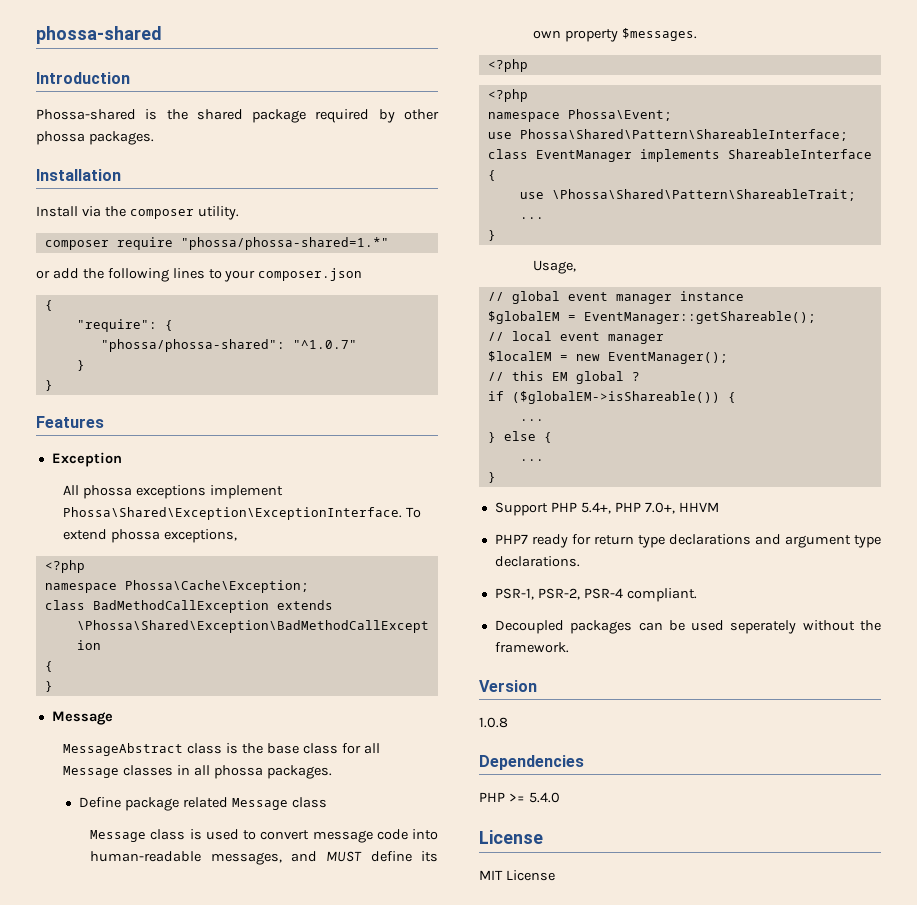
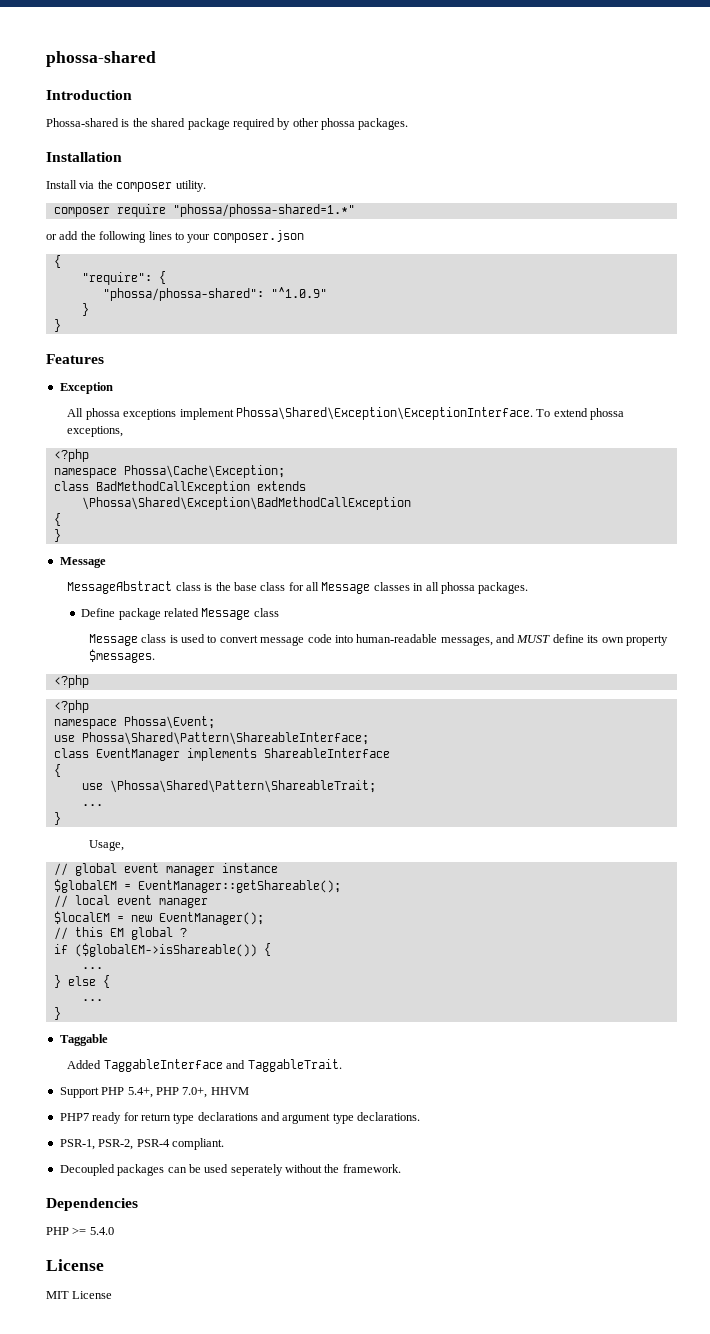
[292,340,357,349] "^1.0.7" -> [270,287,327,298] "^1.0.9"
(496, 477) none -> [59,1034,108,1046] [67,1059,342,1072] // Taggable // Added TaggableInterface and TaggableTrait.
[479,680,537,692] [479,717,508,728] // Version // 1.0.8 -> (401, 1168) none

